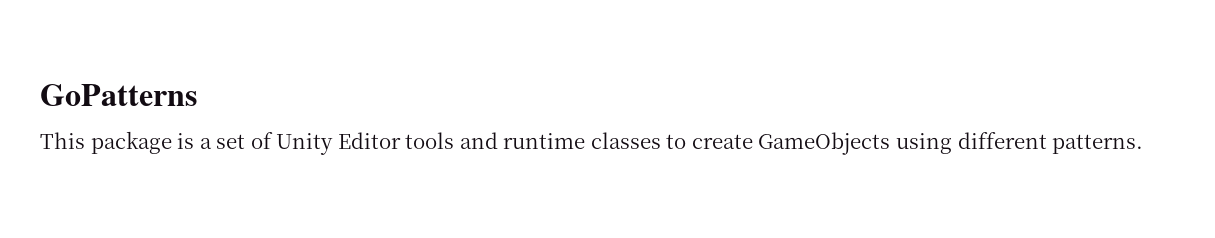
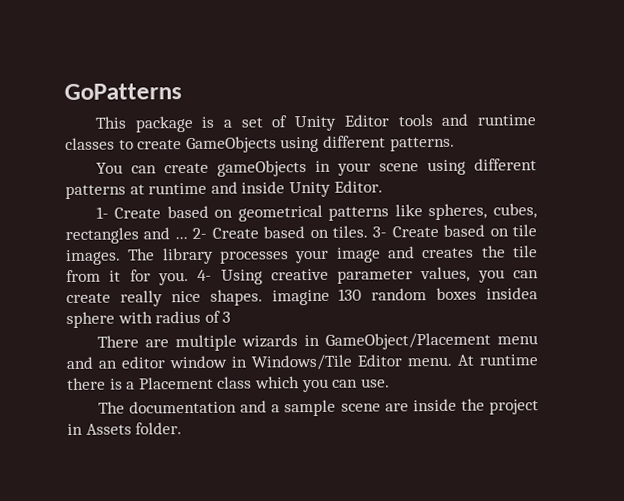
(1144, 144) none -> [95,158,537,177] [65,180,383,200] [95,203,537,222] [65,224,537,245] [65,245,538,266] [66,266,539,286] [66,287,538,307] [66,310,232,329] [96,332,538,352] [66,354,538,371] [67,376,390,393] [97,398,539,417] [67,422,183,436] // You can create gameObjects in your scene using different patterns at runtime and inside Unity Editor. // 1- Create based on geometrical patterns like spheres, cubes, rectangles and ... 2- Create based on tiles. 3- Create based on tile images. The library processes your image and creates the tile from it for you. 4- Using creative parameter values, you can create really nice shapes. imagine 130 random boxes insidea sphere with radius of 3 // There are multiple wizards in GameObject/Placement menu and an editor window in Windows/Tile Editor menu. At runtime there is a Placement class which you can use. // The documentation and a sample scene are inside the project in Assets folder.

